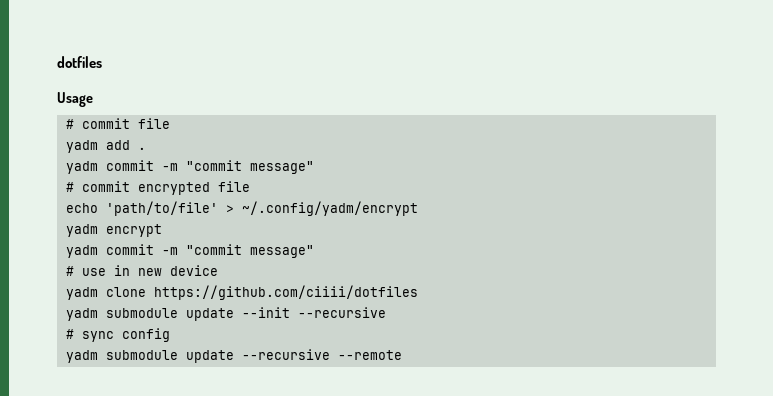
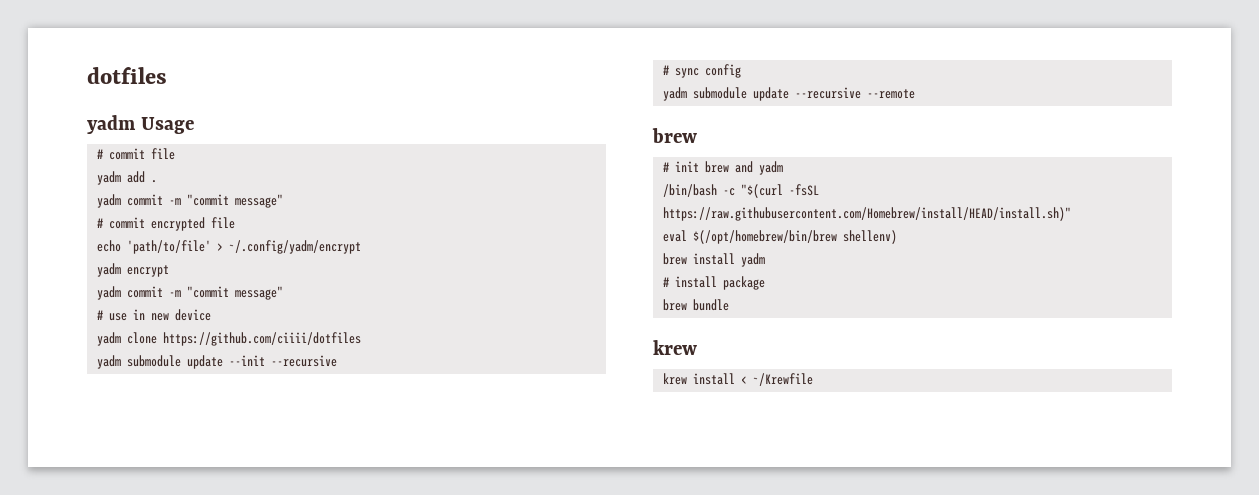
(102, 62) none -> [87,115,136,134] yadm
(402, 355) none -> [652,128,697,143] [662,161,783,175] [662,184,819,198] [662,207,1071,221] [662,230,897,244] [662,253,765,267] [662,276,765,290] [662,299,729,311] [653,340,697,355] [662,373,813,386] // brew // # init brew and yadm // /bin/bash -c "$(curl -fsSL https://raw.githubusercontent.com/Homebrew/install/HEAD/install.sh)" // eval $(/opt/homebrew/bin/brew shellenv) // brew install yadm // # install package // brew bundle // krew // krew install < ~/Krewfile

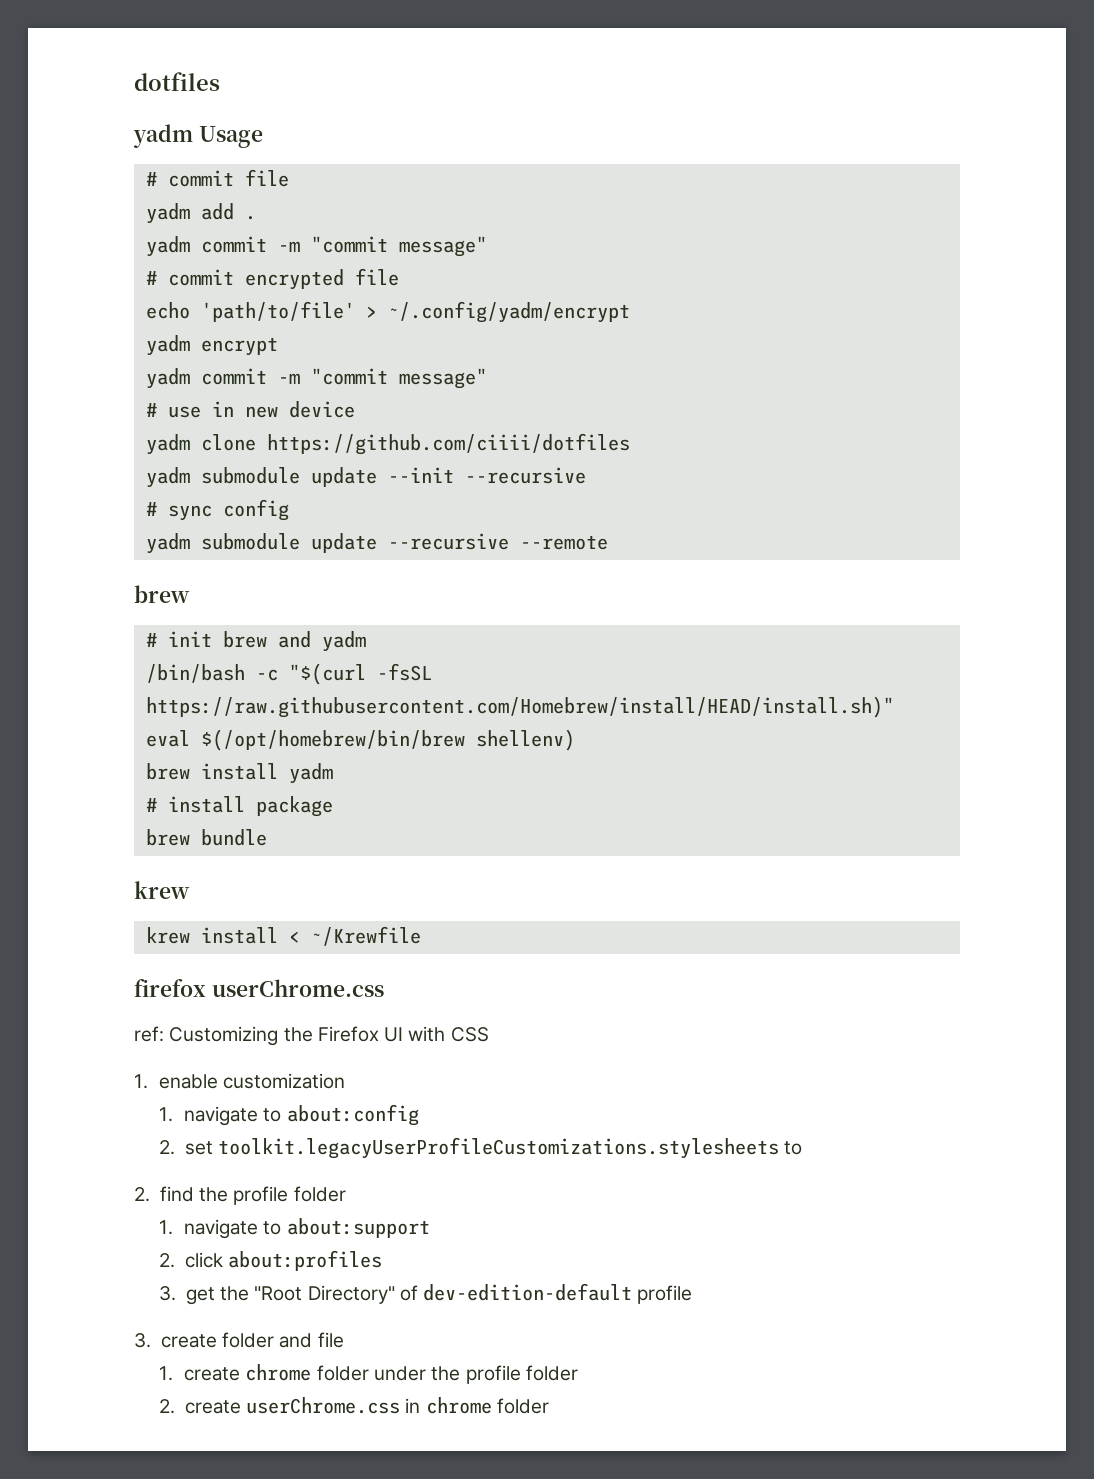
(813, 379) none -> [134,979,384,997] [134,1026,489,1046] [134,1073,346,1089] [159,1104,419,1126] [159,1137,803,1159] [134,1186,346,1205] [159,1218,430,1239] [159,1250,383,1271] [159,1283,693,1305] [134,1332,344,1348] [159,1364,578,1384] [159,1397,549,1414] // firefox userChrome.css // ref: Customizing the Firefox UI with CSS // 1. enable customization // 1. navigate to about:config // 2. set toolkit.legacyUserProfileCustomizations.stylesheets to // 2. find the profile folder // 1. navigate to about:support // 2. click about:profiles // 3. get the "Root Directory" of dev-edition-default profile // 3. create folder and file // 1. create chrome folder under the profile folder // 2. create userChrome.css in chrome folder

